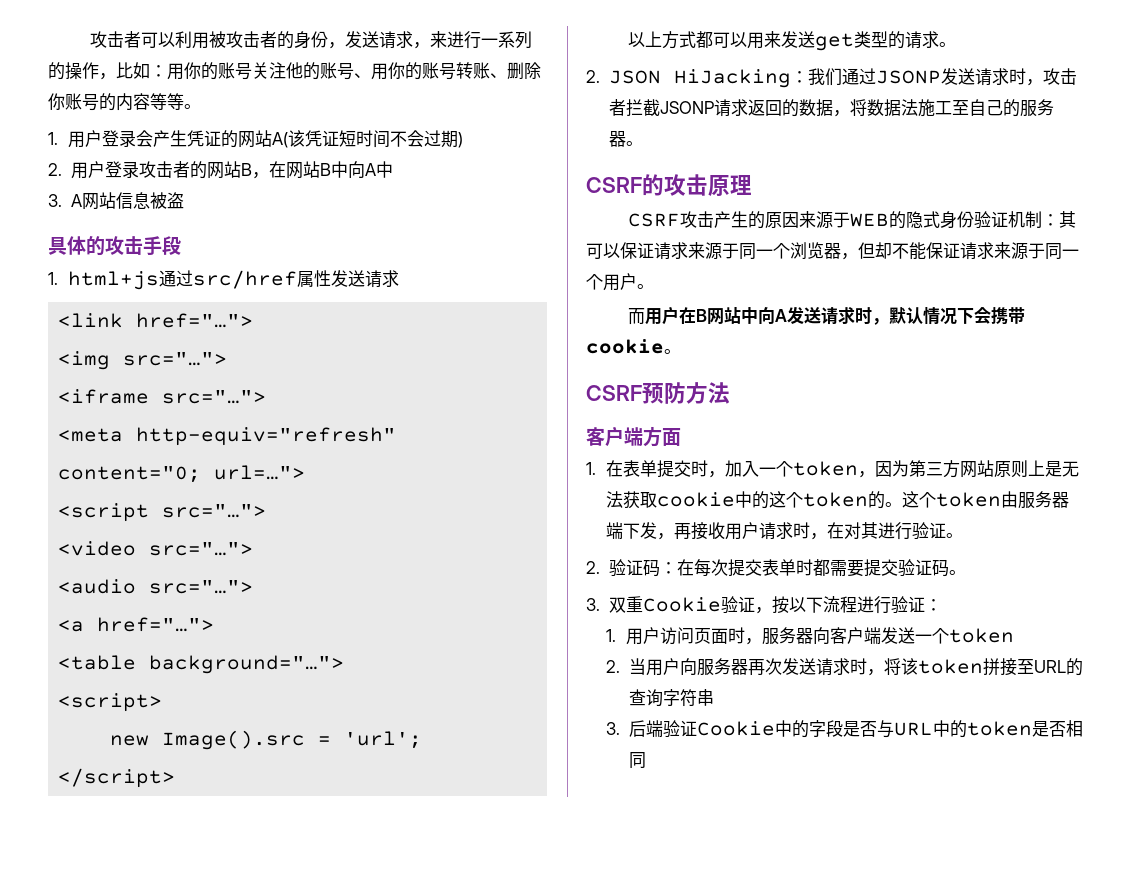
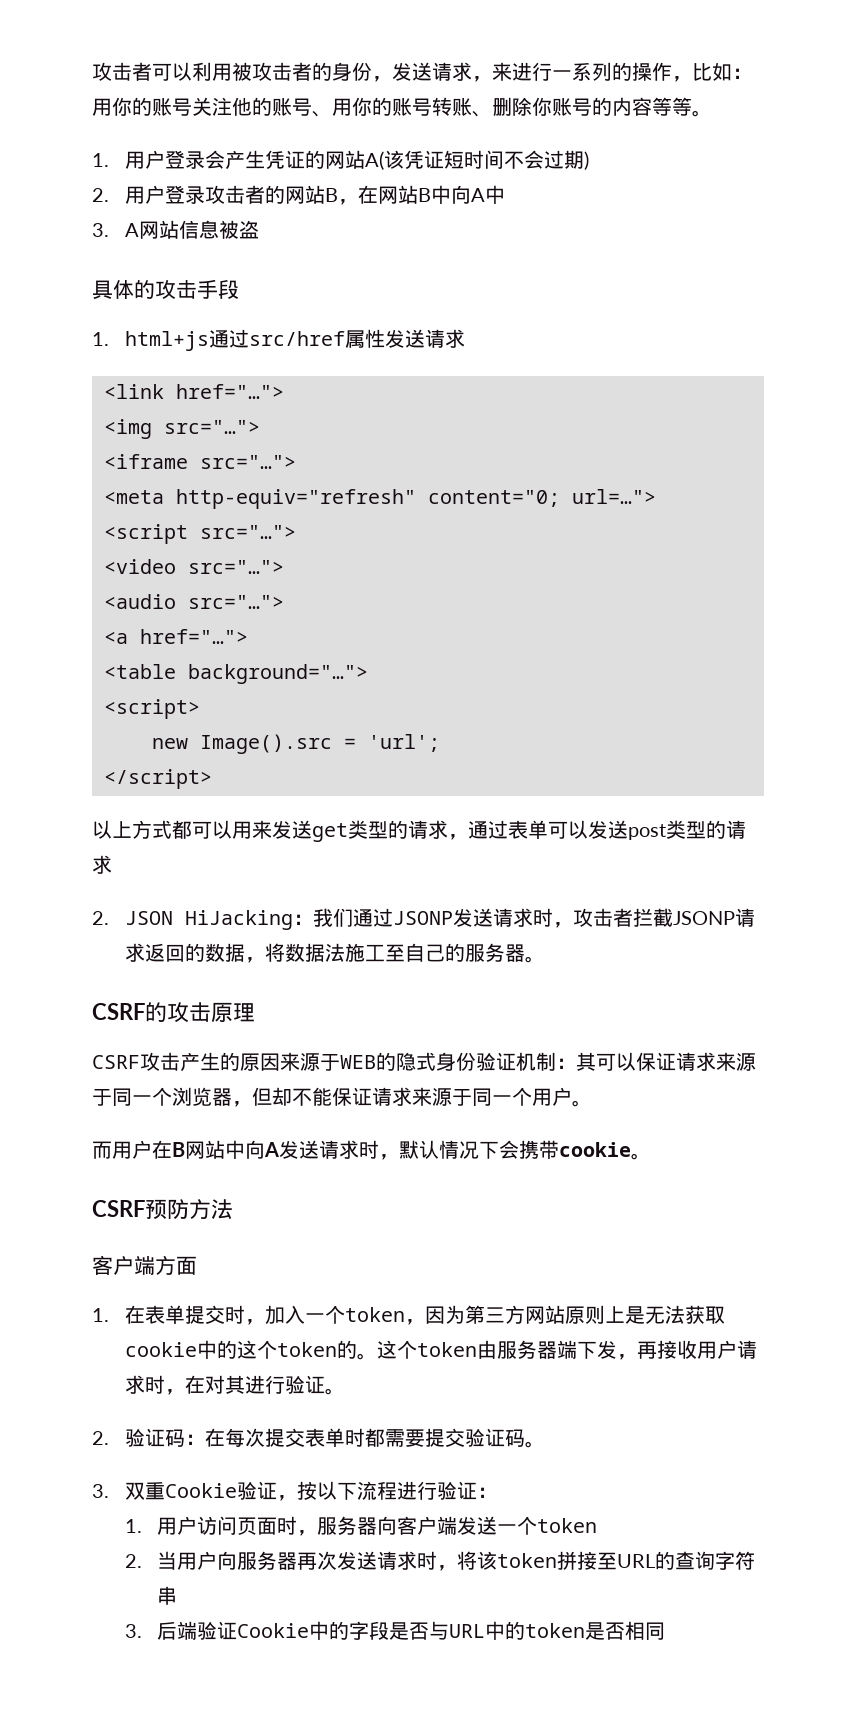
[939,42,957,47] 。 -> [448,820,746,840] [92,855,112,874] ，通过表单可以发送post类型的请求

